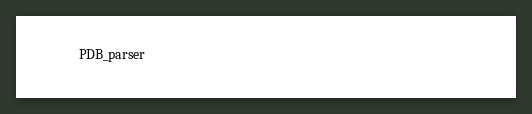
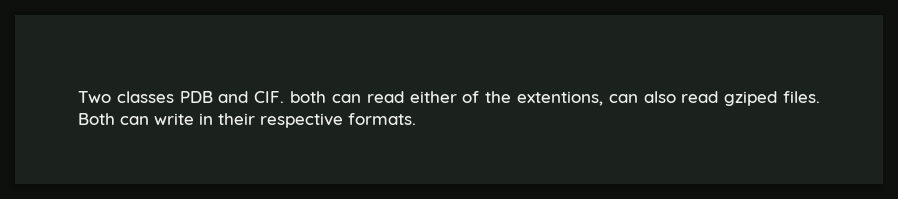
[79,49,145,62] PDB_parser -> [78,91,820,106] [78,113,416,128] Two classes PDB and CIF. both can read either of the extentions, can also read gziped files. Both can write in their respective formats.

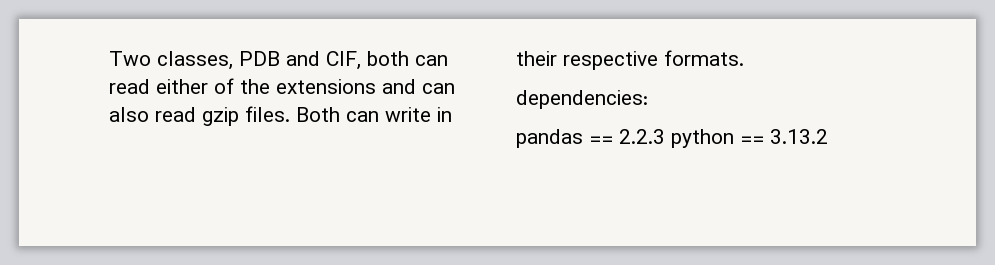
[116,91,174,103] classes -> [157,51,233,70] classes,
[254,91,285,103] CIF. -> [326,51,361,70] CIF,
[516,91,603,106] extentions, -> [276,79,416,94] extensions and
[724,91,778,106] gziped -> [202,107,239,126] gzip
(416, 119) none -> [516,90,648,109] [516,129,828,148] // dependencies: // pandas == 2.2.3 python == 3.13.2

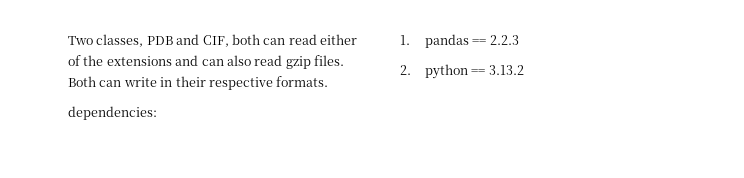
(648, 99) none -> [400,35,410,45] 1.
(665, 136) none -> [400,65,411,75] // 2.

